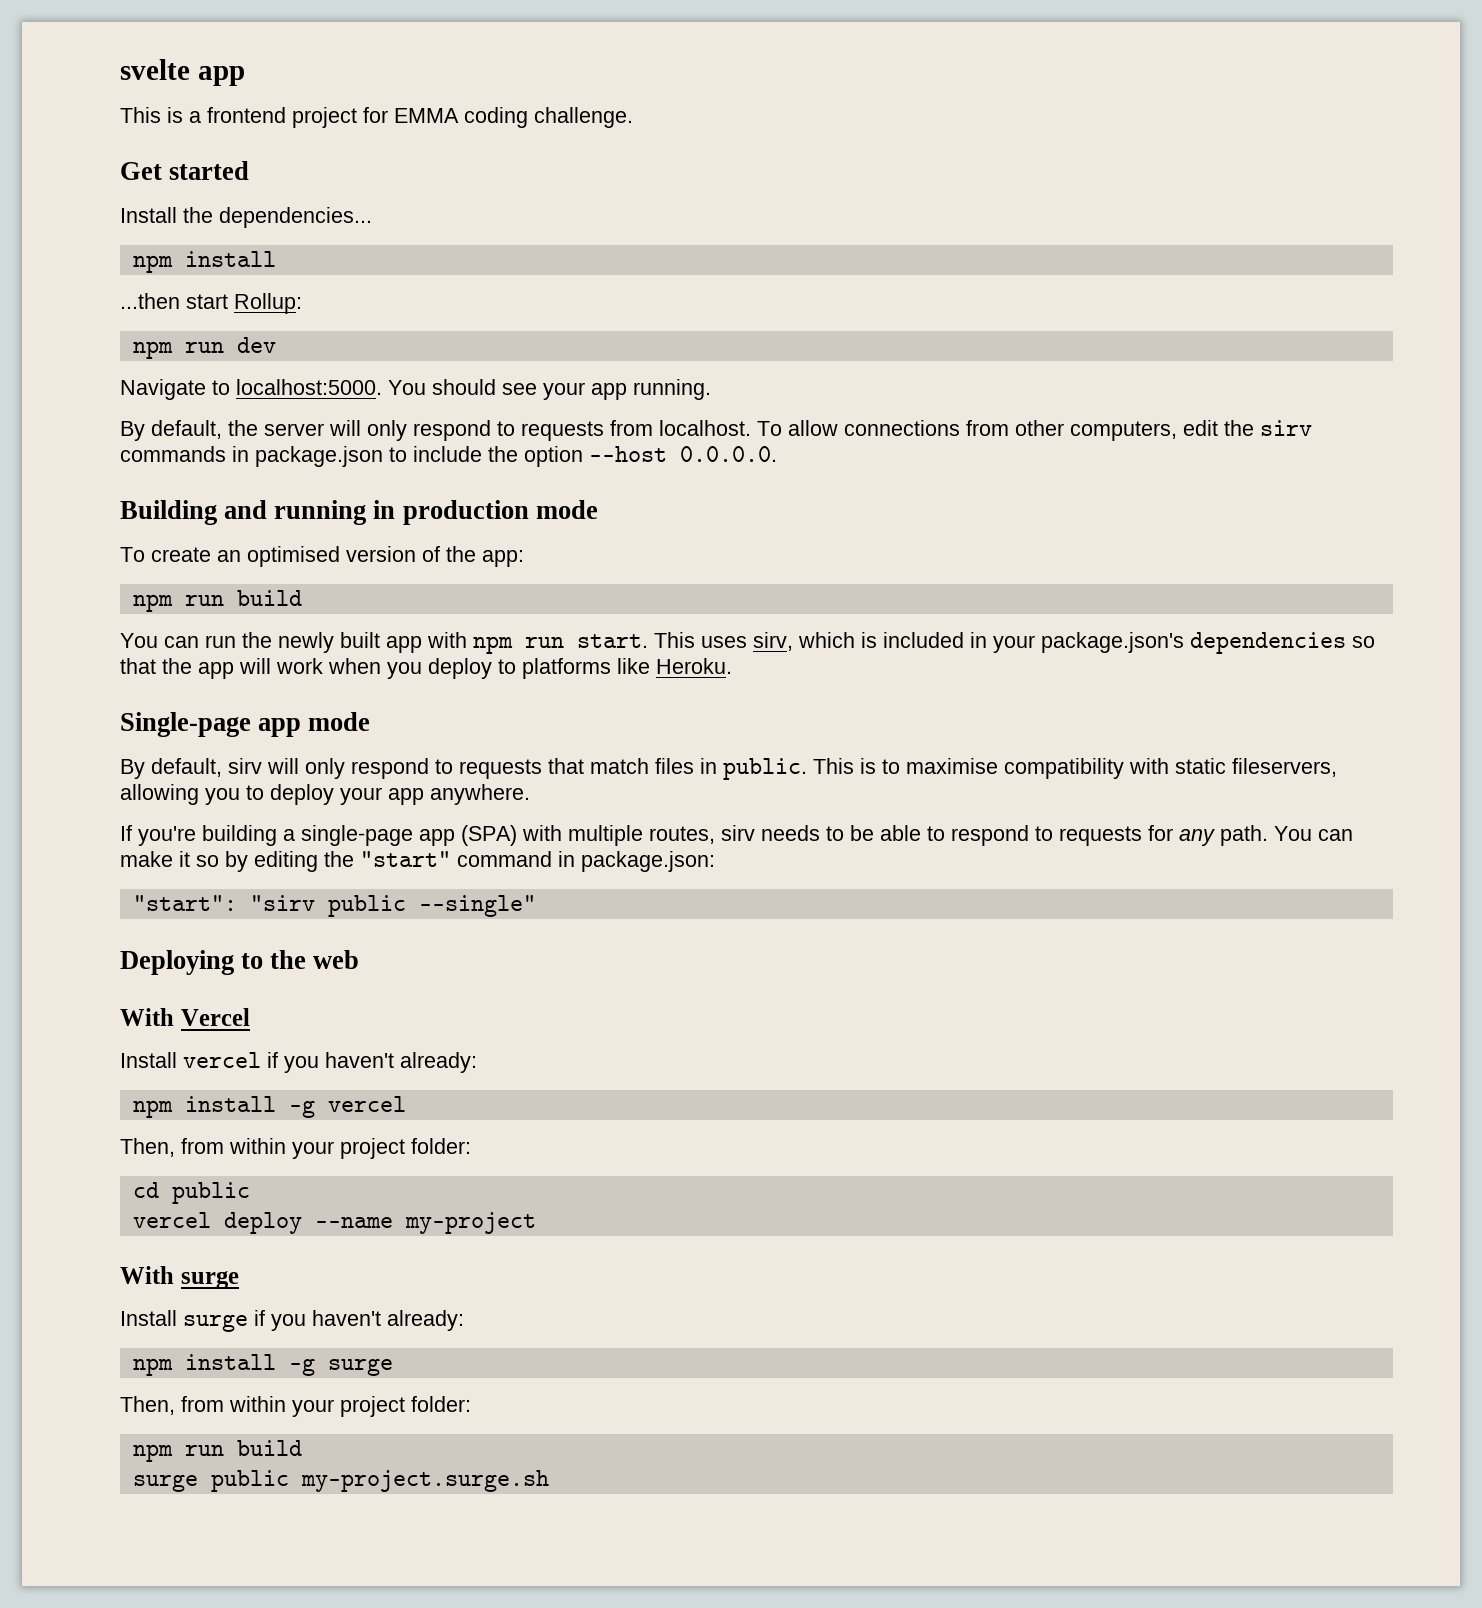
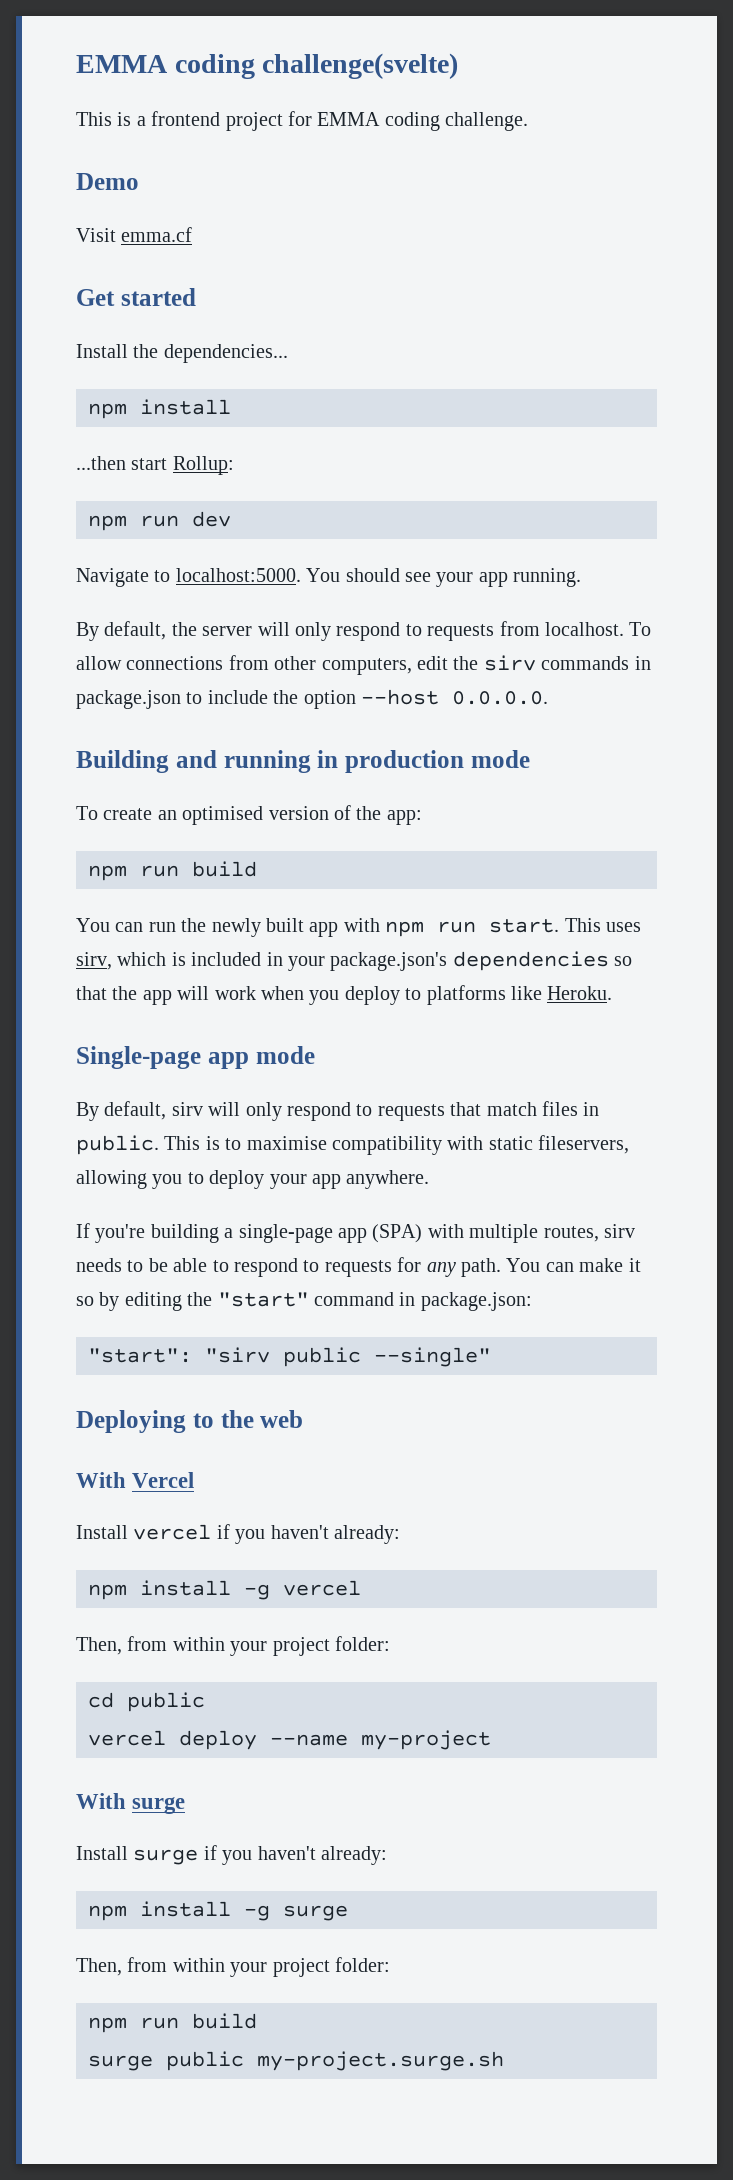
[120,59,245,86] svelte app -> [76,53,459,79] EMMA coding challenge(svelte)
(633, 117) none -> [76,173,139,190] [76,227,193,242] // Demo // Visit emma.cf

